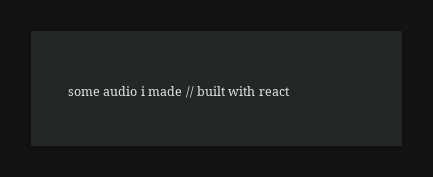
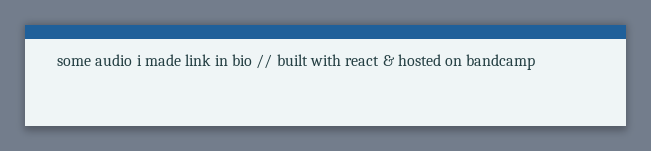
(183, 91) none -> [185,54,252,66] link in bio
(290, 91) none -> [382,54,536,70] & hosted on bandcamp

